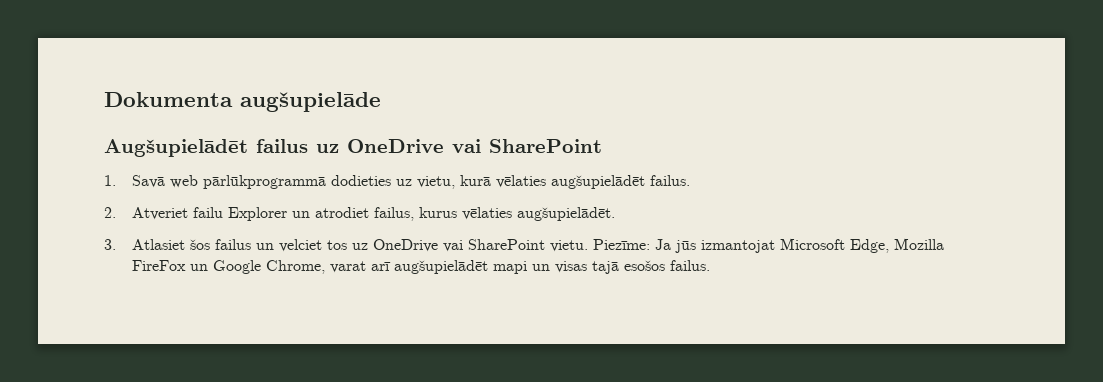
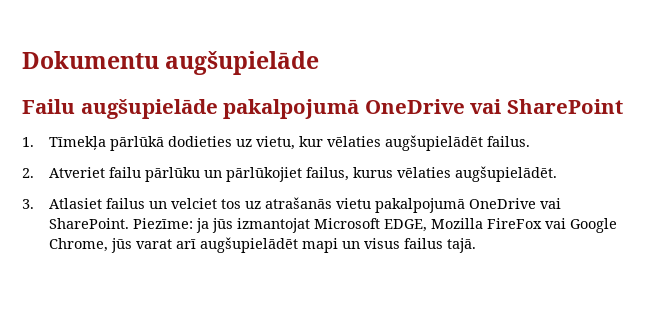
[104,92,233,107] Dokumenta -> [22,51,159,69] Dokumentu
[104,139,339,157] Augšupielādēt failus uz -> [22,99,360,119] Failu augšupielāde pakalpojumā
[132,175,327,189] Savā web pārlūkprogrammā -> [49,136,165,151] Tīmekļa pārlūkā
[460,175,492,186] kurā -> [299,136,324,147] kur
[228,207,370,221] Explorer un atrodiet -> [145,167,303,182] pārlūku un pārlūkojiet
[190,239,211,250] šos -> (103, 203) none
[373,239,672,252] OneDrive vai SharePoint vietu. Piezīme: Ja -> [265,197,562,213] [49,218,210,233] atrašanās vietu pakalpojumā OneDrive vai SharePoint. Piezīme: ja
[850,239,890,253] Edge, -> [384,219,428,232] EDGE,
[190,264,209,271] un -> [545,218,567,229] vai
(326, 267) none -> [111,238,133,253] jūs
[555,260,711,274] visas tajā esošos failus. -> [364,238,477,253] visus failus tajā.

